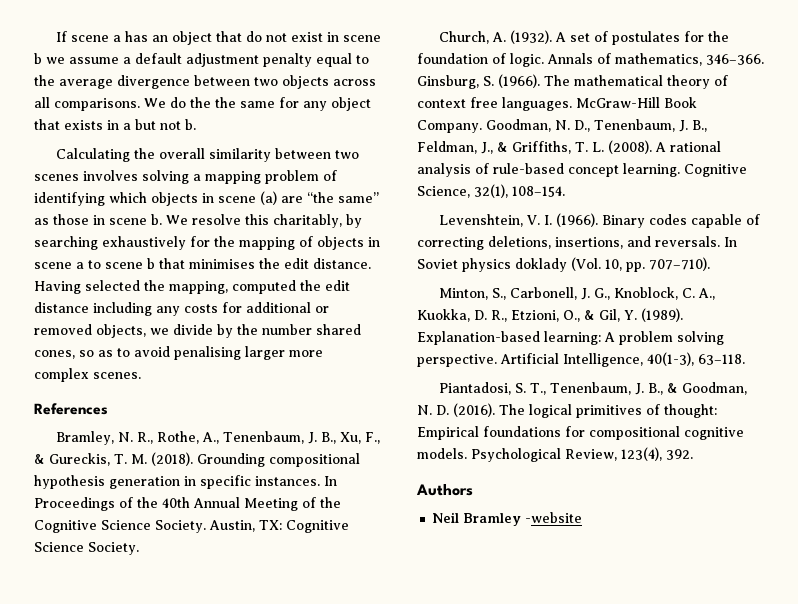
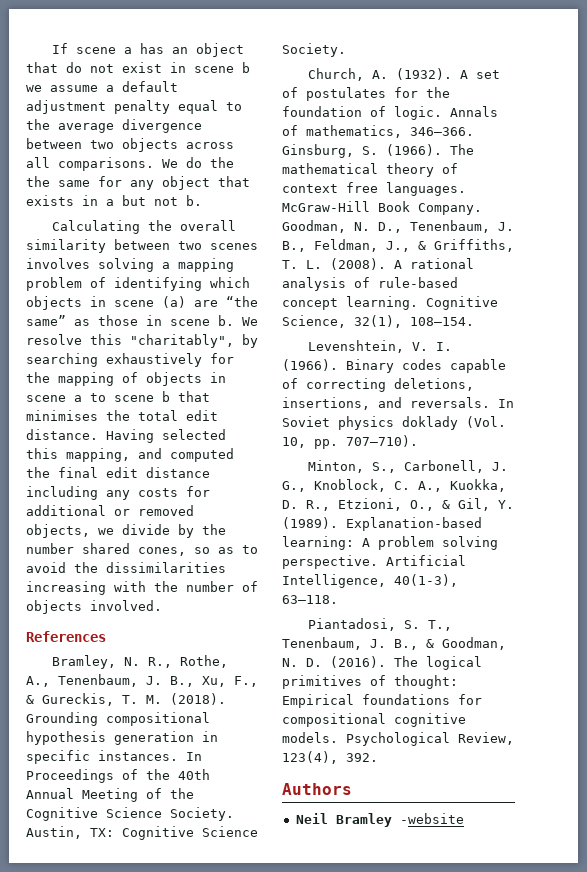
[273,214,342,228] charitably, -> [130,334,234,348] "charitably",
(280, 263) none -> [138,410,178,421] total
[144,280,228,294] the mapping, -> [26,448,162,462] this mapping, and
(321, 285) none -> [58,467,98,478] final
[174,346,323,360] [34,368,141,382] penalising larger more complex scenes. -> [74,562,226,573] [26,581,258,595] [26,600,162,614] the dissimilarities increasing with the number of objects involved.

